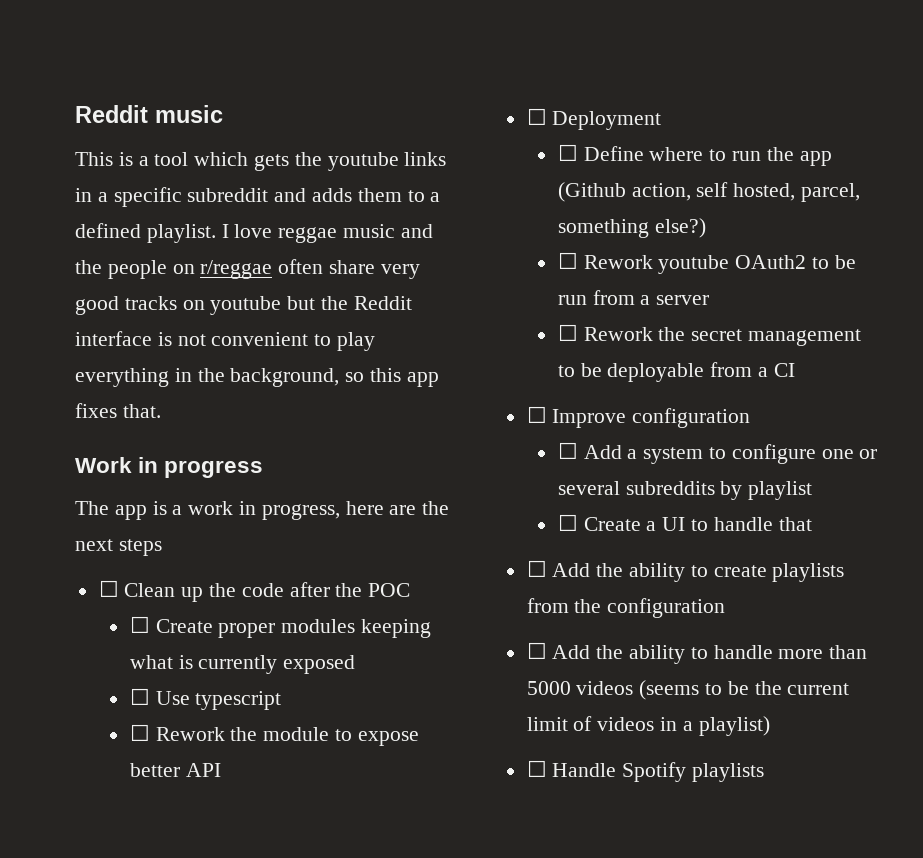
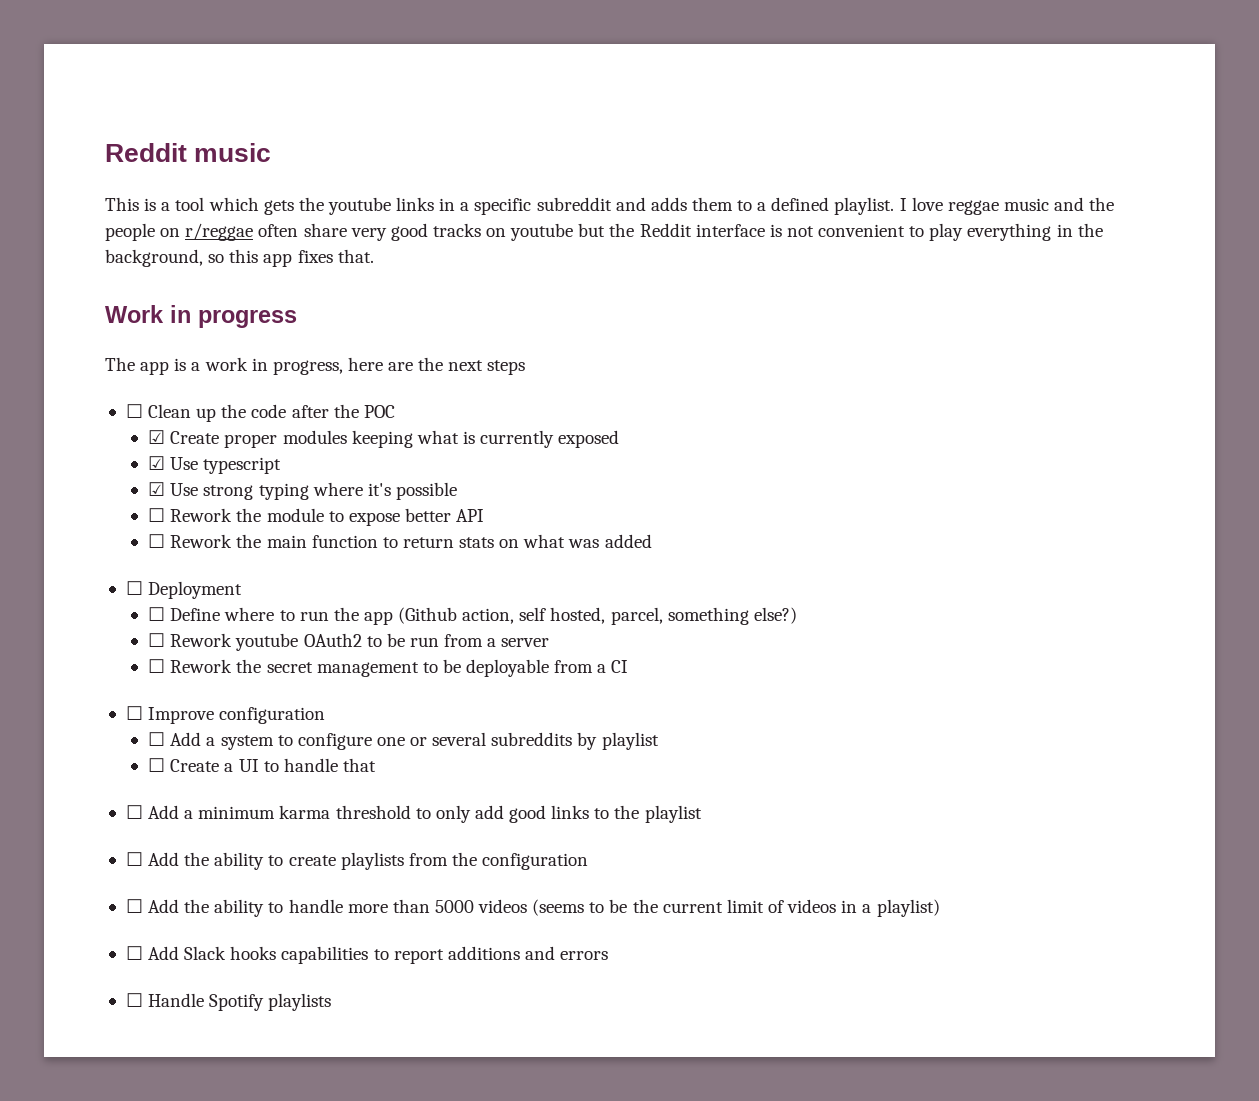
[129,616,150,633] ☐ -> [148,430,166,444] ☑
[129,688,150,705] ☐ -> [148,456,166,470] ☑
(282, 700) none -> [148,482,457,500] // ☑ Use strong typing where it's possible
(221, 770) none -> [148,534,652,548] // ☐ Rework the main function to return stats on what was added
(812, 524) none -> [125,805,702,823] // ☐ Add a minimum karma threshold to only add good links to the playlist
(770, 726) none -> [125,946,609,964] // ☐ Add Slack hooks capabilities to report additions and errors

